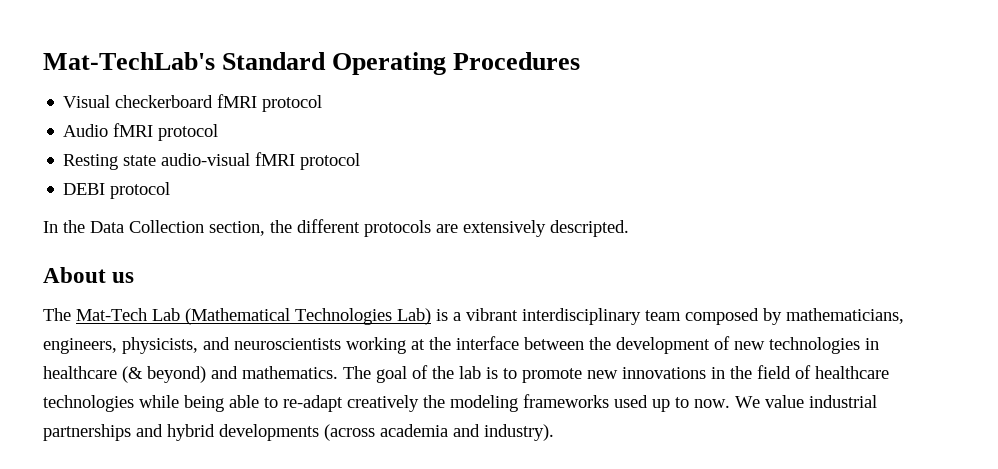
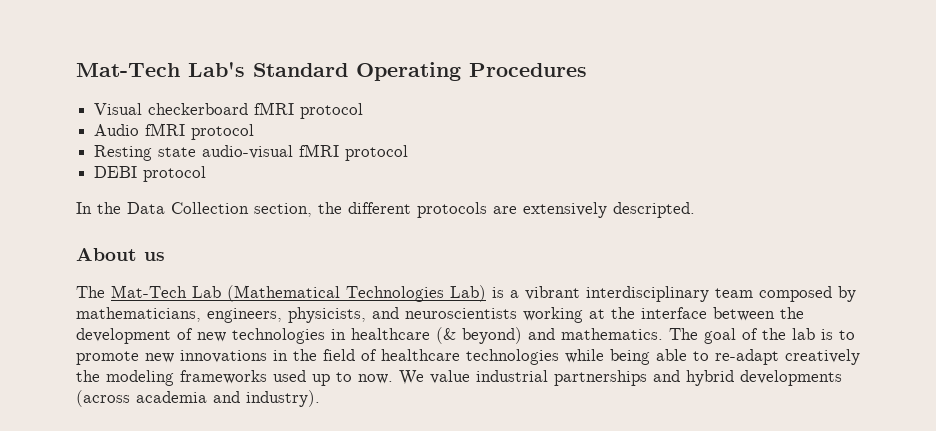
[43,52,215,70] Mat-TechLab's -> [76,62,245,77] Mat-Tech Lab's

